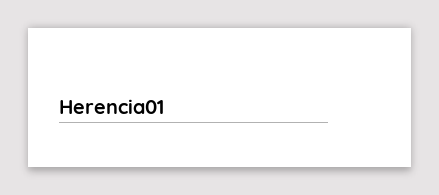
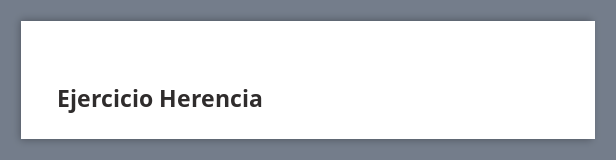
[59,99,164,114] Herencia01 -> [57,89,264,113] Ejercicio Herencia

